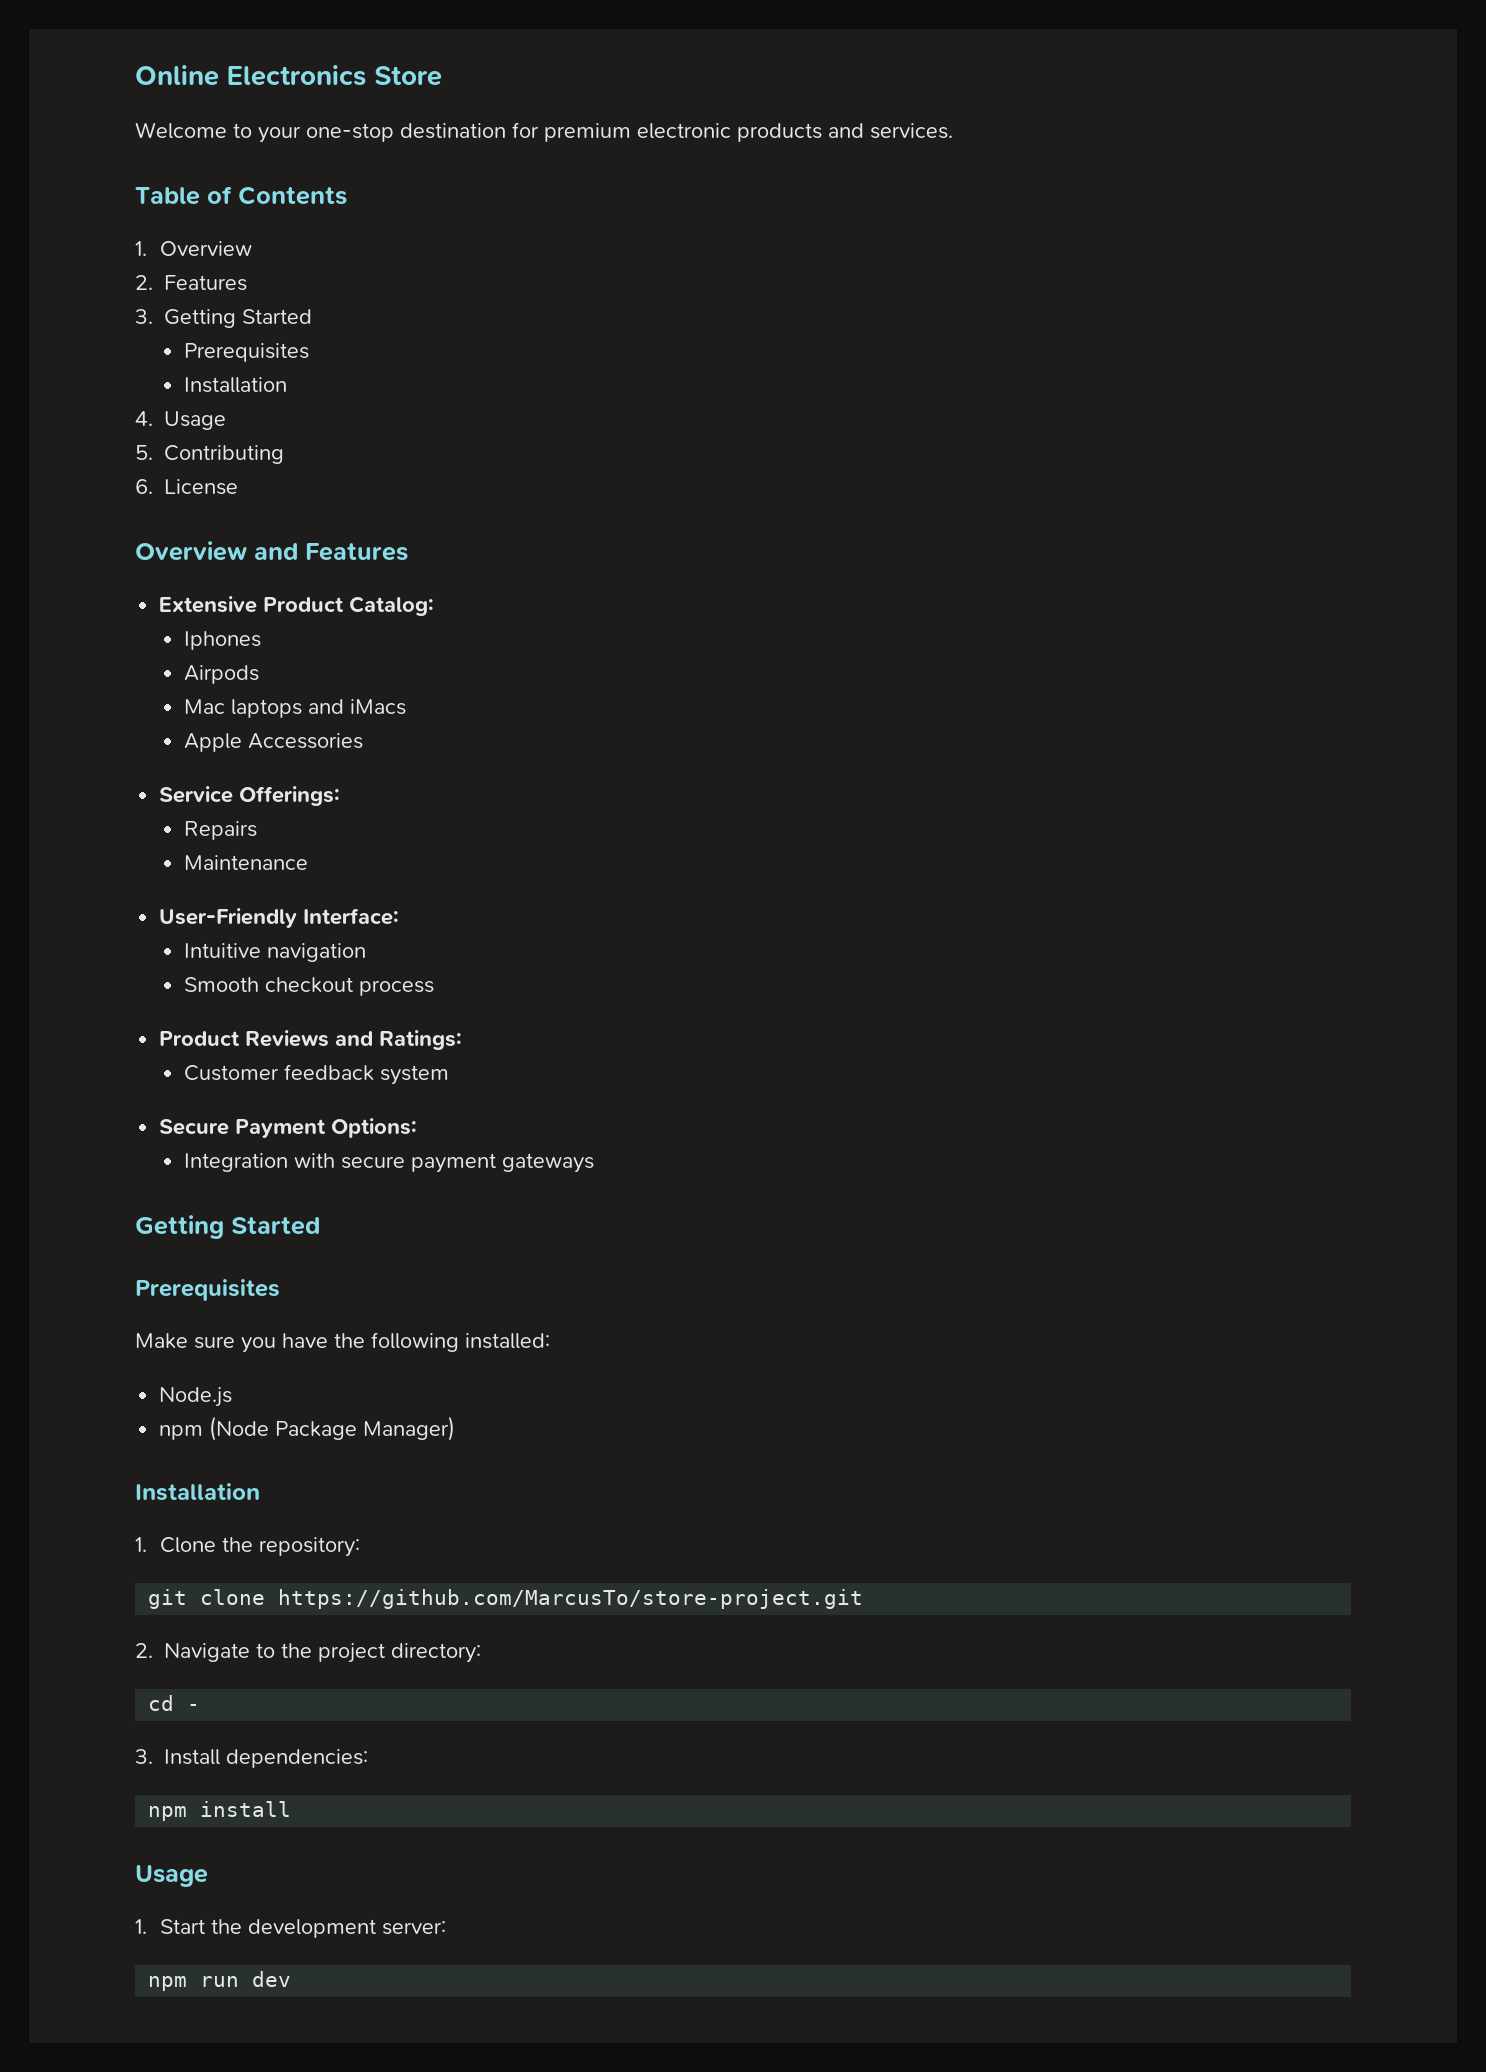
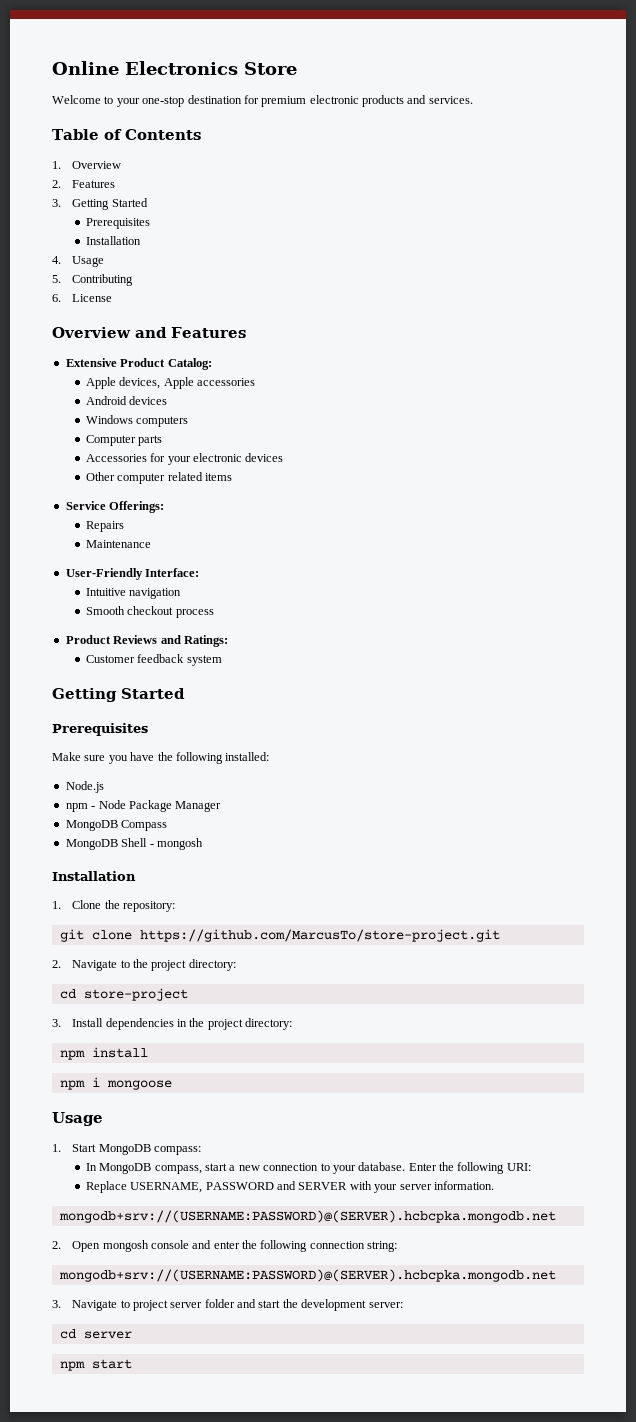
[183,631,261,650] [183,665,259,684] [183,699,406,718] [183,733,363,752] Iphones // Airpods // Mac laptops and iMacs // Apple Accessories -> [85,377,256,389] [85,396,168,405] [85,415,189,427] [85,435,163,446] [85,453,284,465] [85,472,233,484] Apple devices, Apple accessories // Android devices // Windows computers // Computer parts // Accessories for your electronic devices // Other computer related items
[159,1118,418,1138] [183,1153,594,1173] // Secure Payment Options: // Integration with secure payment gateways -> (222, 660) none
[209,1416,456,1441] (Node Package Manager) -> [91,800,222,812] [65,820,168,831] [65,838,203,850] - Node Package Manager // MongoDB Compass // MongoDB Shell - mongosh
[187,1704,201,1711] - -> [83,988,188,1001] store-project
[226,1749,368,1768] dependencies: -> [105,1018,293,1030] dependencies in the project directory:
(292, 1809) none -> [59,1077,172,1090] // npm i mongoose
(205, 1926) none -> [98,1144,201,1155] [85,1162,531,1174] [85,1181,494,1193] [58,1210,556,1223] [52,1240,398,1252] [58,1269,556,1282] [52,1299,281,1311] MongoDB compass: // In MongoDB compass, start a new connection to your database. Enter the following URI: // Replace USERNAME, PASSWORD and SERVER with your server information. // mongodb+srv://(USERNAME:PASSWORD)@(SERVER).hcbcpka.mongodb.net // 2. Open mongosh console and enter the following connection string: // mongodb+srv://(USERNAME:PASSWORD)@(SERVER).hcbcpka.mongodb.net // 3. Navigate to project server folder and start
[148,1971,292,1991] // npm run dev -> [59,1329,132,1339] [59,1359,132,1371] // cd server // npm start

